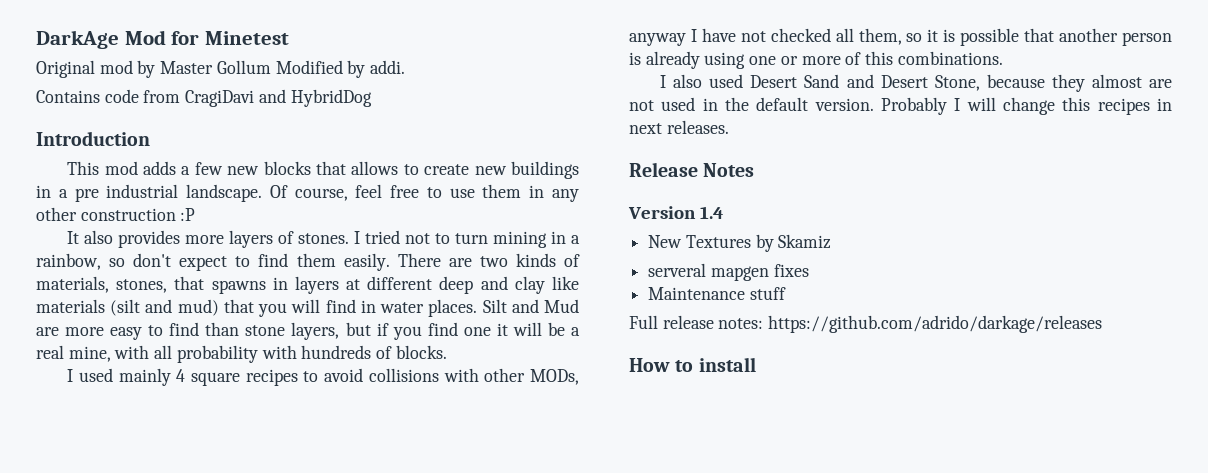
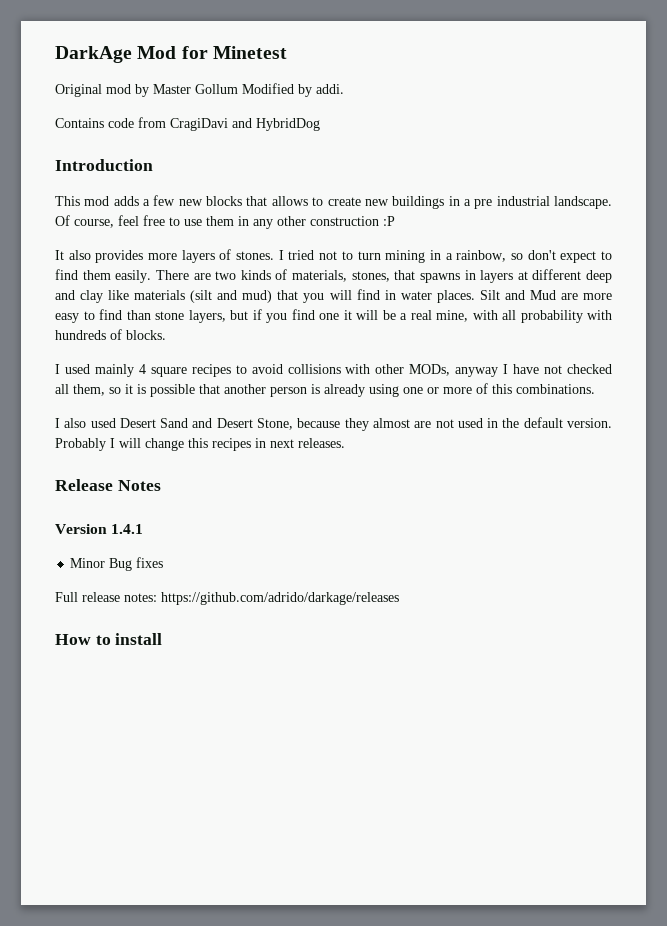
[699,206,724,219] [648,234,832,252] [648,263,769,281] 1.4 // New Textures by Skamiz // serveral mapgen -> [111,524,144,534] [70,558,133,571] 1.4.1 // Minor Bug
[648,287,786,300] // Maintenance stuff -> (164, 562) none

